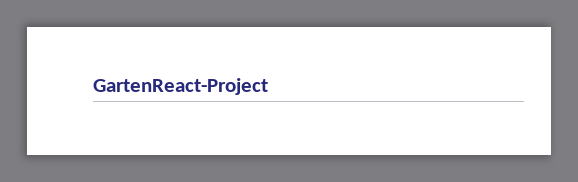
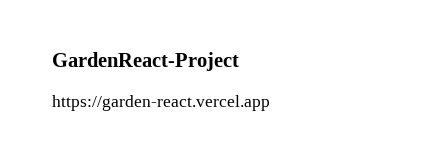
[93,78,268,95] GartenReact-Project -> [52,52,239,71] [52,95,270,111] GardenReact-Project // https://garden-react.vercel.app

